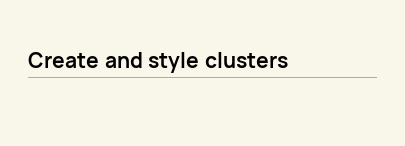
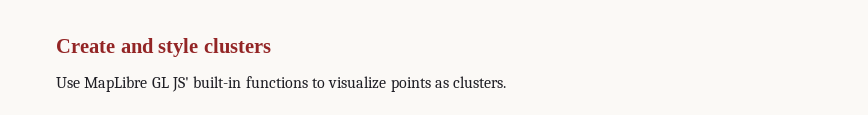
(289, 60) none -> [56,76,507,92] // Use MapLibre GL JS' built-in functions to visualize points as clusters.

